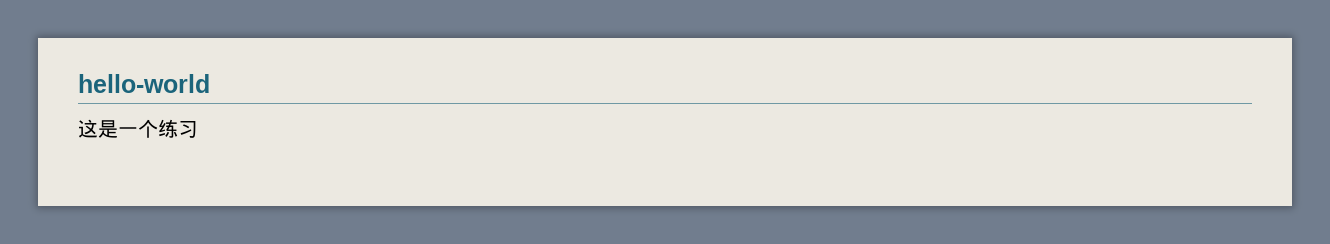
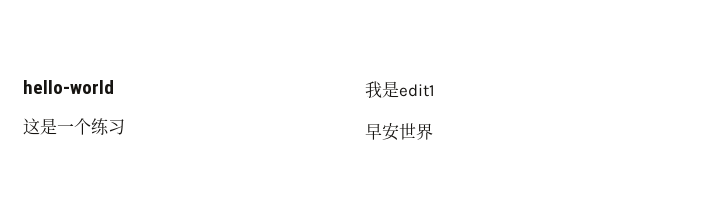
(198, 129) none -> [365,81,435,98] [365,123,433,141] // 我是edit1 // 早安世界

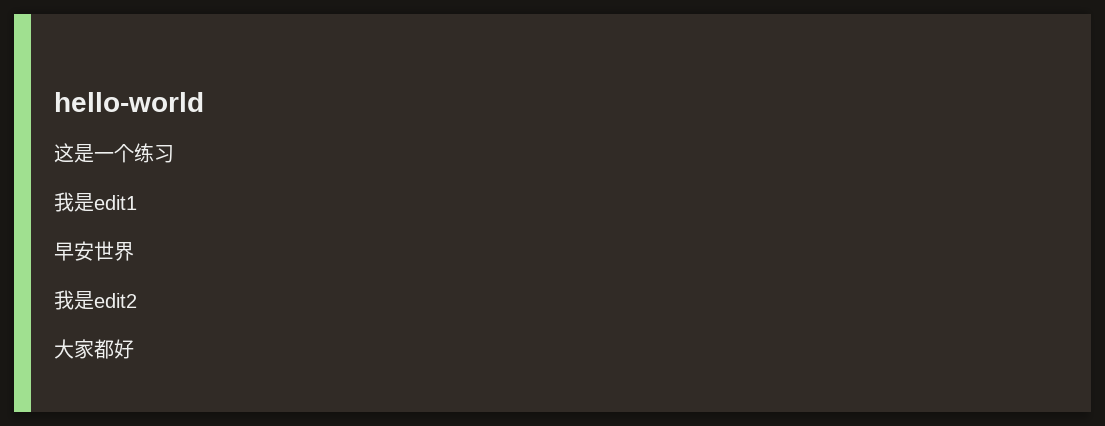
(433, 131) none -> [54,290,137,310] [54,339,134,359] // 我是edit2 // 大家都好

